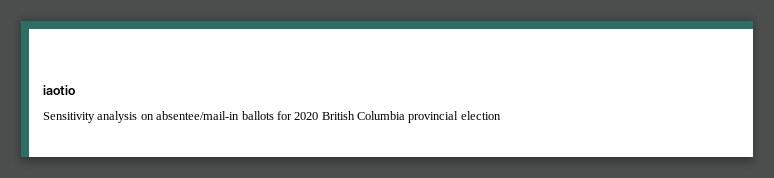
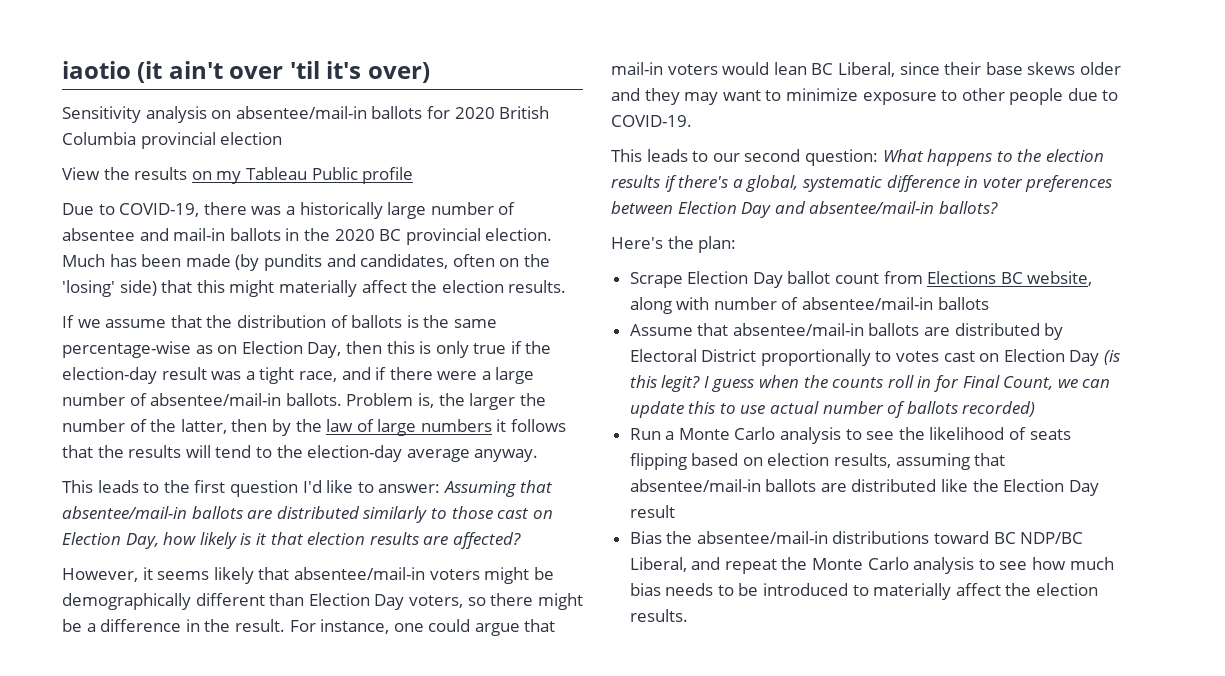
(75, 90) none -> [137,61,430,83] (it ain't over 'til it's over)
(501, 115) none -> [62,167,414,184] [62,202,516,219] [62,228,553,245] [62,254,550,271] [62,280,567,297] [62,315,497,328] [62,341,552,358] [62,367,535,384] [62,393,546,410] [62,419,567,436] [62,445,539,462] [62,480,554,497] [62,506,553,523] [62,532,521,549] [62,567,554,584] [62,593,583,610] [62,619,556,636] [611,62,1121,77] [611,88,1119,105] [611,115,692,127] [611,149,1104,166] [611,175,1113,192] [611,201,998,218] [611,236,737,253] [629,271,1093,288] [629,297,989,314] [629,323,1064,340] [629,349,1121,366] [629,375,1111,392] [629,401,1036,418] [629,427,1071,444] [629,453,1006,470] [629,479,1099,496] [629,505,675,518] [629,531,1084,544] [629,557,1114,574] [629,583,1099,600] [629,609,688,622] // View the results on my Tableau Public profile // Due to COVID-19, there was a historically large number of absentee and mail-in ballots in the 2020 BC provincial election. Much has been made (by pundits and candidates, often on the 'losing' side) that this might materially affect the election results. // If we assume that the distribution of ballots is the same percentage-wise as on Election Day, then this is only true if the election-day result was a tight race, and if there were a large number of absentee/mail-in ballots. Problem is, the larger the number of the latter, then by the law of large numbers it follows that the results will tend to the election-day average anyway. // This leads to the first question I'd like to answer: Assuming that absentee/mail-in ballots are distributed similarly to those cast on Election Day, how likely is it that election results are affected? // However, it seems likely that absentee/mail-in voters might be demographically different than Election Day voters, so there might be a difference in the result. For instance, one could argue that mail-in voters would lean BC Liberal, since their base skews older and they may want to minimize exposure to other people due to COVID-19. // This leads to our second question: What happens to the election results if there's a global, systematic difference in voter preferences between Election Day and absentee/mail-in ballots? // Here's the plan: // Scrape Election Day ballot count from Elections BC website, along with number of absentee/mail-in ballots // Assume that absentee/mail-in ballots are distributed by Electoral District proportionally to votes cast on Election Day (is this legit? I guess when the counts roll in for Final Count, we can update this to use actual number of ballots recorded) // Run a Monte Carlo analysis to see the likelihood of seats flipping based on election results, assuming that absentee/mail-in ballots are distributed like the Election Day result // Bias the absentee/mail-in distributions toward BC NDP/BC Liberal, and repeat the Monte Carlo analysis to see how much bias needs to be introduced to materially affect the election results.

